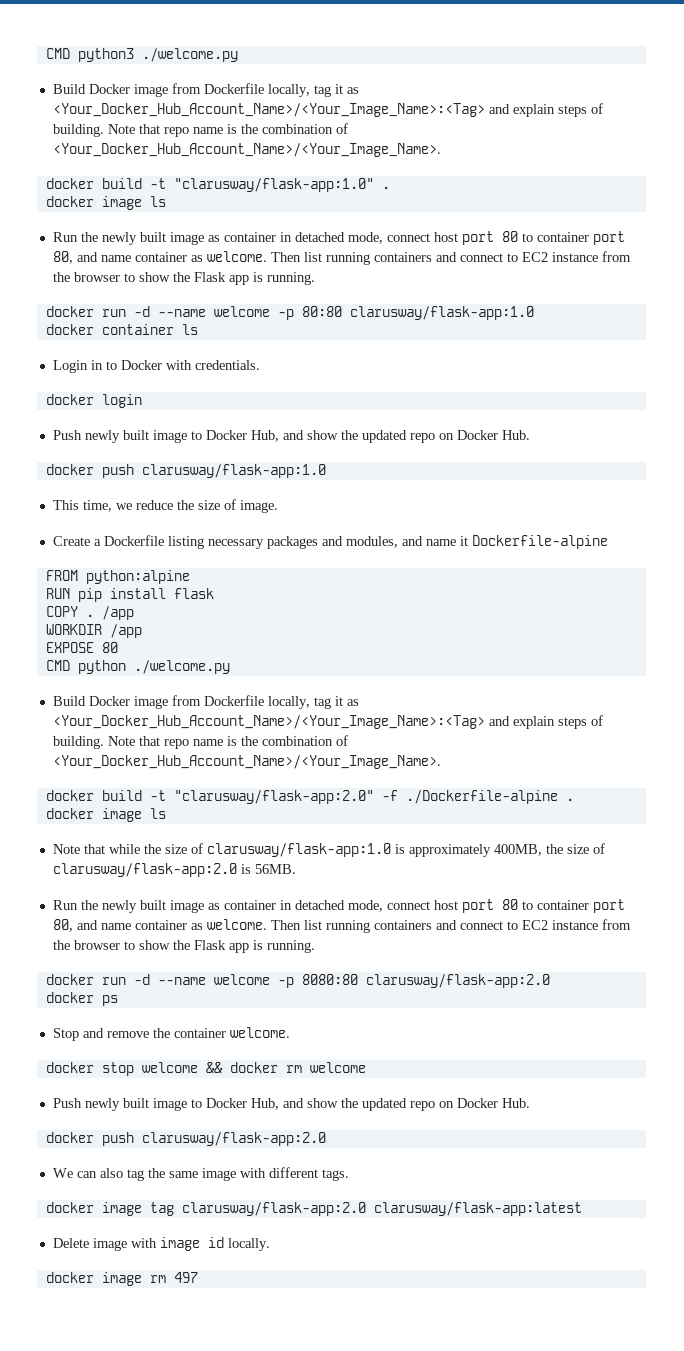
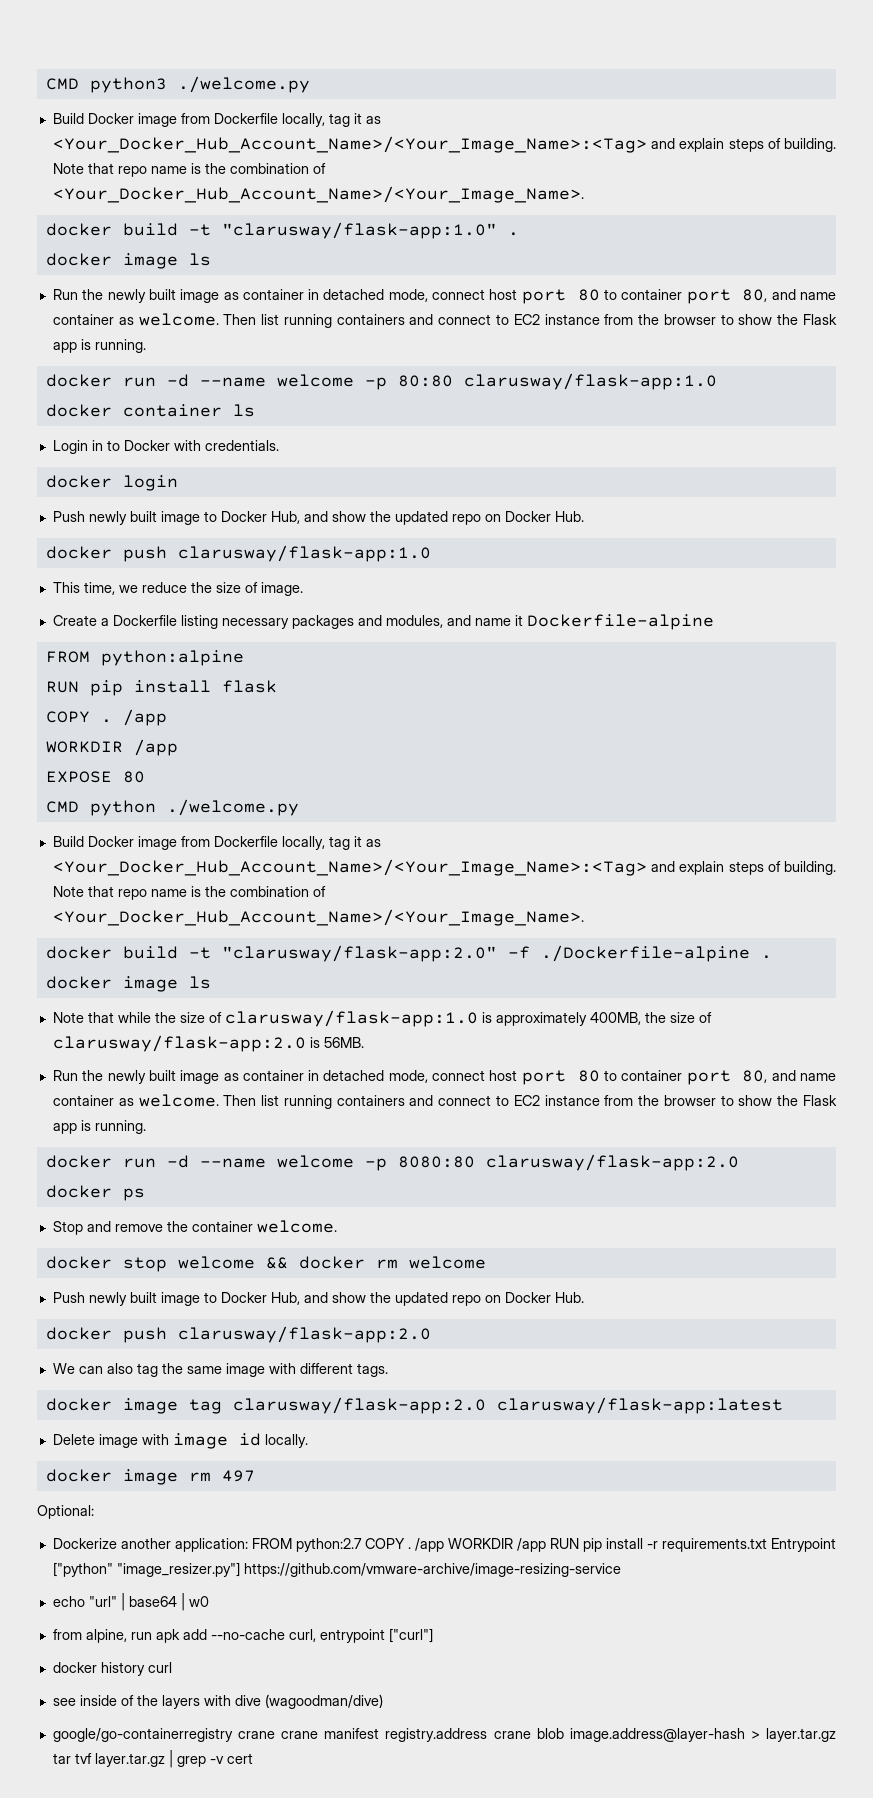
(198, 1277) none -> [37,1505,94,1519] [52,1538,836,1552] [52,1562,621,1577] [52,1593,209,1611] [52,1628,433,1643] [52,1662,172,1676] [52,1694,383,1709] [52,1728,837,1742] [52,1750,253,1768] // Optional: // Dockerize another application: FROM python:2.7 COPY . /app WORKDIR /app RUN pip install -r requirements.txt Entrypoint ["python" "image_resizer.py"] https://github.com/vmware-archive/image-resizing-service // echo "url" | base64 | w0 // from alpine, run apk add --no-cache curl, entrypoint ["curl"] // docker history curl // see inside of the layers with dive (wagoodman/dive) // google/go-containerregistry crane crane manifest registry.address crane blob image.address@layer-hash > layer.tar.gz tar tvf layer.tar.gz | grep -v cert

